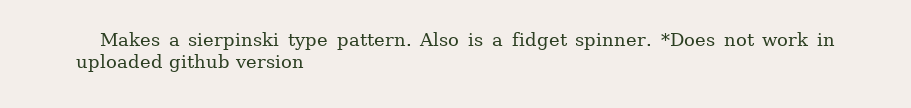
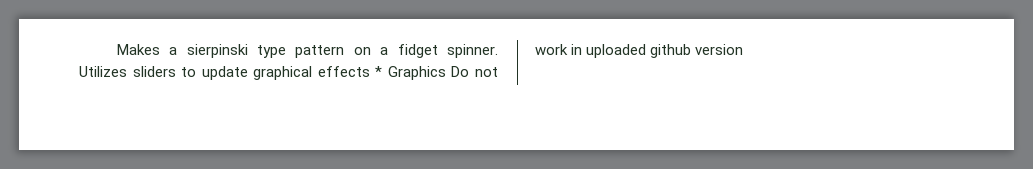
[336,32,715,50] pattern. Also is a fidget spinner. *Does -> [295,44,498,58] [79,66,470,80] pattern on a fidget spinner. Utilizes sliders to update graphical effects * Graphics Do

